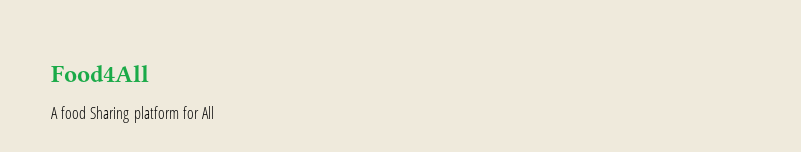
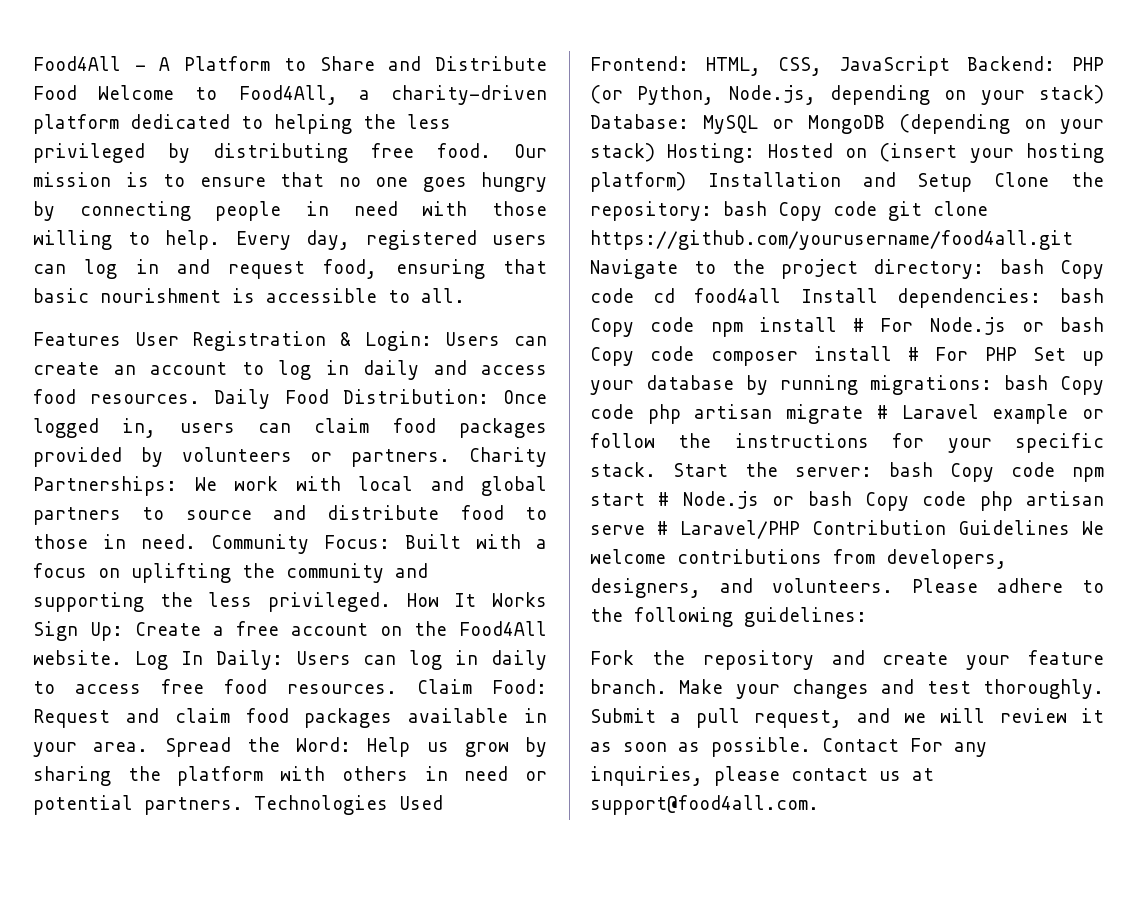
[51,65,149,82] [51,106,214,123] Food4All // A food Sharing platform for All -> [33,56,547,71] [33,85,547,105] [33,114,451,134] [33,143,547,163] [33,172,547,192] [33,201,547,221] [33,230,547,250] [33,259,547,279] [33,288,465,303] [33,331,548,351] [33,360,547,380] [33,389,547,409] [33,418,547,438] [33,447,547,467] [33,476,547,496] [33,505,547,525] [33,534,547,554] [33,563,428,583] [33,592,547,612] [33,621,547,641] [33,650,547,670] [33,679,547,694] [33,708,547,728] [33,737,547,757] [33,766,547,786] [33,795,443,815] [590,56,1104,76] [590,85,1104,105] [590,114,1104,134] [590,143,1104,163] [590,172,1104,192] [590,201,988,221] [590,230,1073,250] [590,259,1104,279] [590,288,1104,308] [590,317,1104,337] [590,346,1104,366] [590,375,1104,395] [590,404,1104,424] [590,433,1104,453] [590,462,1104,482] [590,491,1104,511] [590,520,1104,539] [590,549,1007,569] [590,578,1104,598] [590,607,867,627] [590,650,1104,670] [590,679,1104,699] [590,708,1104,728] [590,737,987,757] [590,766,934,786] [590,795,819,815] Food4All - A Platform to Share and Distribute Food Welcome to Food4All, a charity-driven platform dedicated to helping the less privileged by distributing free food. Our mission is to ensure that no one goes hungry by connecting people in need with those willing to help. Every day, registered users can log in and request food, ensuring that basic nourishment is accessible to all. // Features User Registration & Login: Users can create an account to log in daily and access food resources. Daily Food Distribution: Once logged in, users can claim food packages provided by volunteers or partners. Charity Partnerships: We work with local and global partners to source and distribute food to those in need. Community Focus: Built with a focus on uplifting the community and supporting the less privileged. How It Works Sign Up: Create a free account on the Food4All website. Log In Daily: Users can log in daily to access free food resources. Claim Food: Request and claim food packages available in your area. Spread the Word: Help us grow by sharing the platform with others in need or potential partners. Technologies Used Frontend: HTML, CSS, JavaScript Backend: PHP (or Python, Node.js, depending on your stack) Database: MySQL or MongoDB (depending on your stack) Hosting: Hosted on (insert your hosting platform) Installation and Setup Clone the repository: bash Copy code git clone https://github.com/yourusername/food4all.git Navigate to the project directory: bash Copy code cd food4all Install dependencies: bash Copy code npm install # For Node.js or bash Copy code composer install # For PHP Set up your database by running migrations: bash Copy code php artisan migrate # Laravel example or follow the instructions for your specific stack. Start the server: bash Copy code npm start # Node.js or bash Copy code php artisan serve # Laravel/PHP Contribution Guidelines We welcome contributions from developers, designers, and volunteers. Please adhere to the following guidelines: // Fork the repository and create your feature branch. Make your changes and test thoroughly. Submit a pull request, and we will review it as soon as possible. Contact For any inquiries, please contact us at support@food4all.com.

